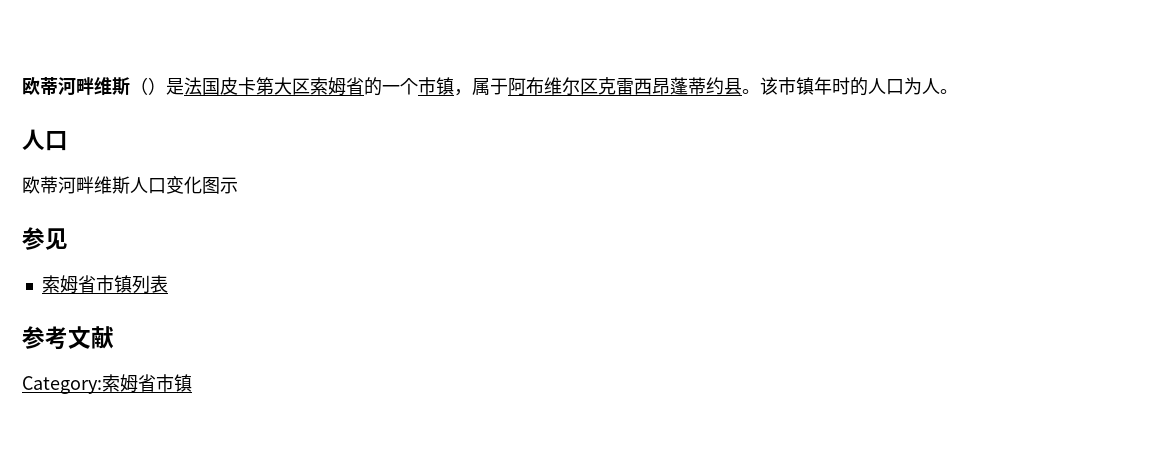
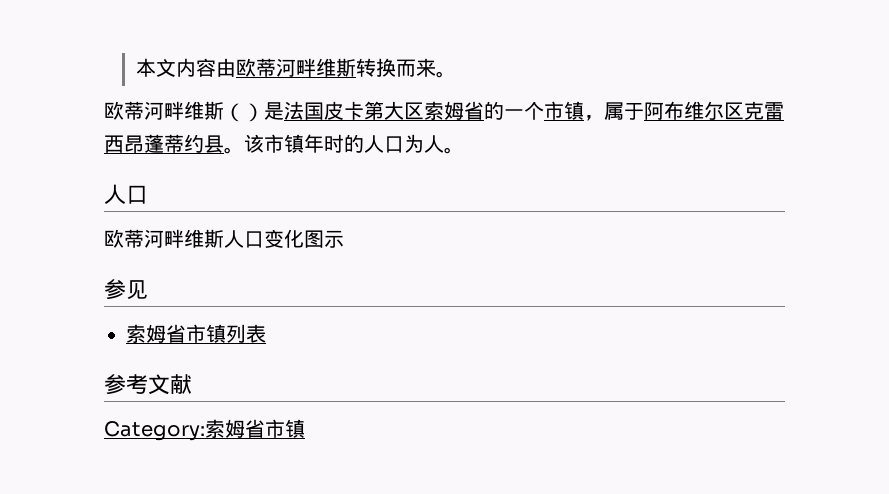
(22, 86) none -> [136,58,457,78] 本文内容由欧蒂河畔维斯转换而来。 //

